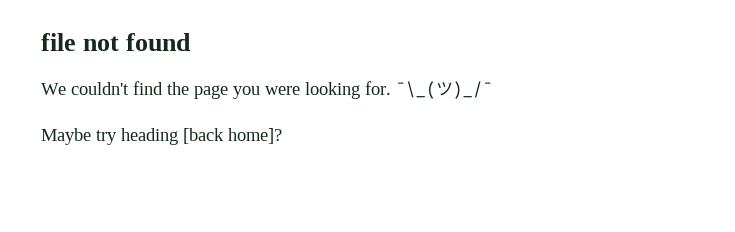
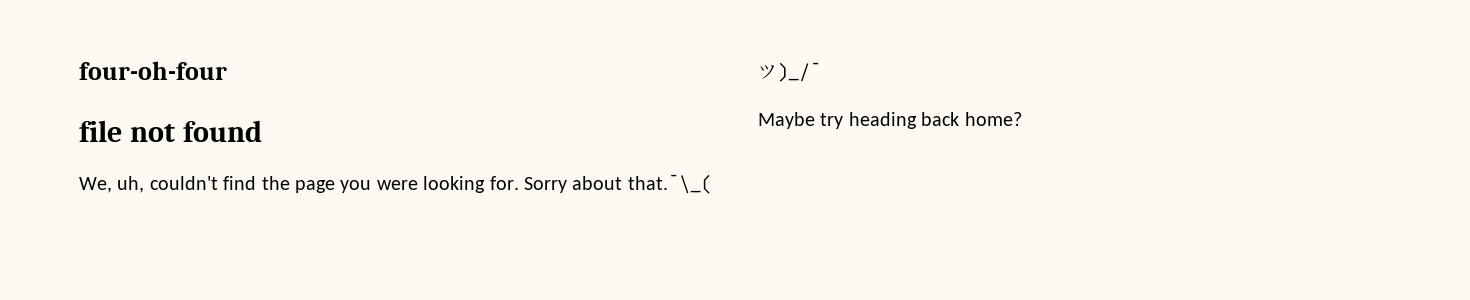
(41, 42) none -> [79,61,227,80] four-oh-four //
[41,83,66,95] We -> [79,176,145,193] We, uh,
[396,81,436,99] ¯\_( -> [523,174,712,194] Sorry about that.¯\_(
[183,128,282,144] [back home]? -> [921,112,1022,126] back home?

